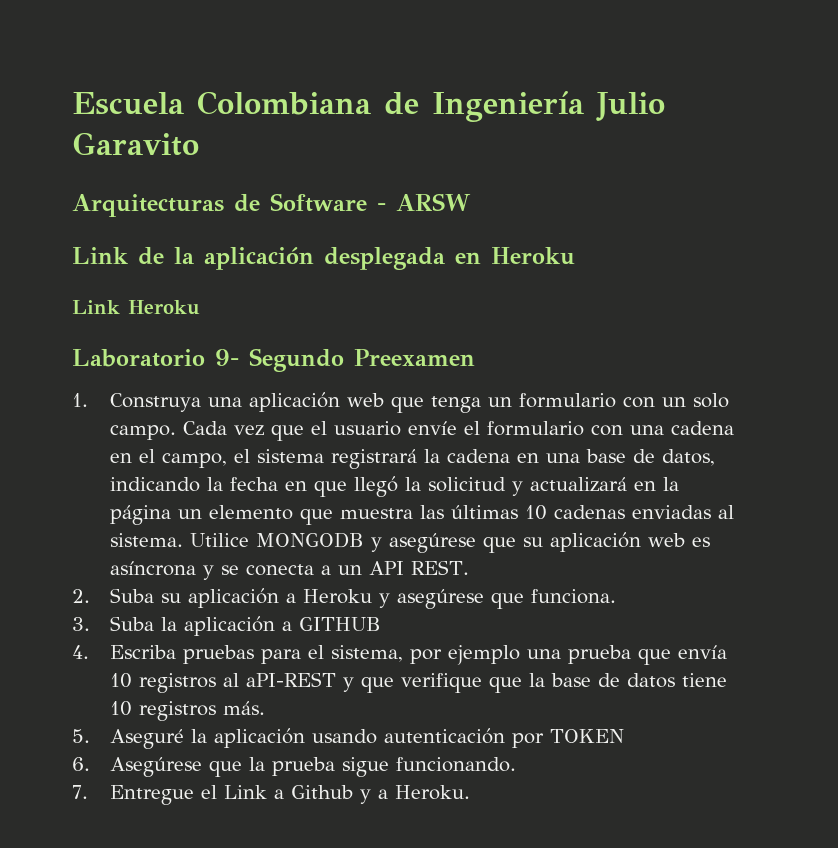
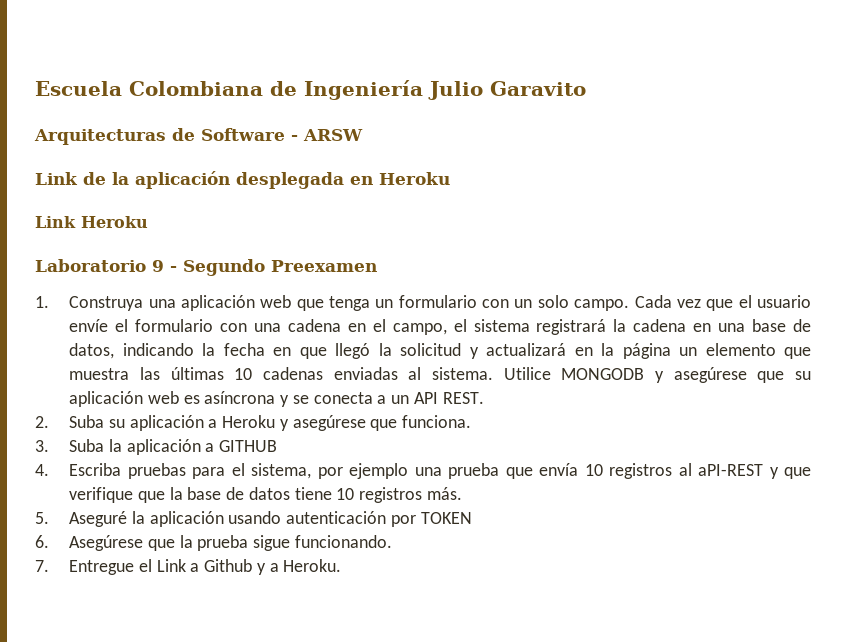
[215,349,239,366] 9- -> [152,260,177,272] 9 -

